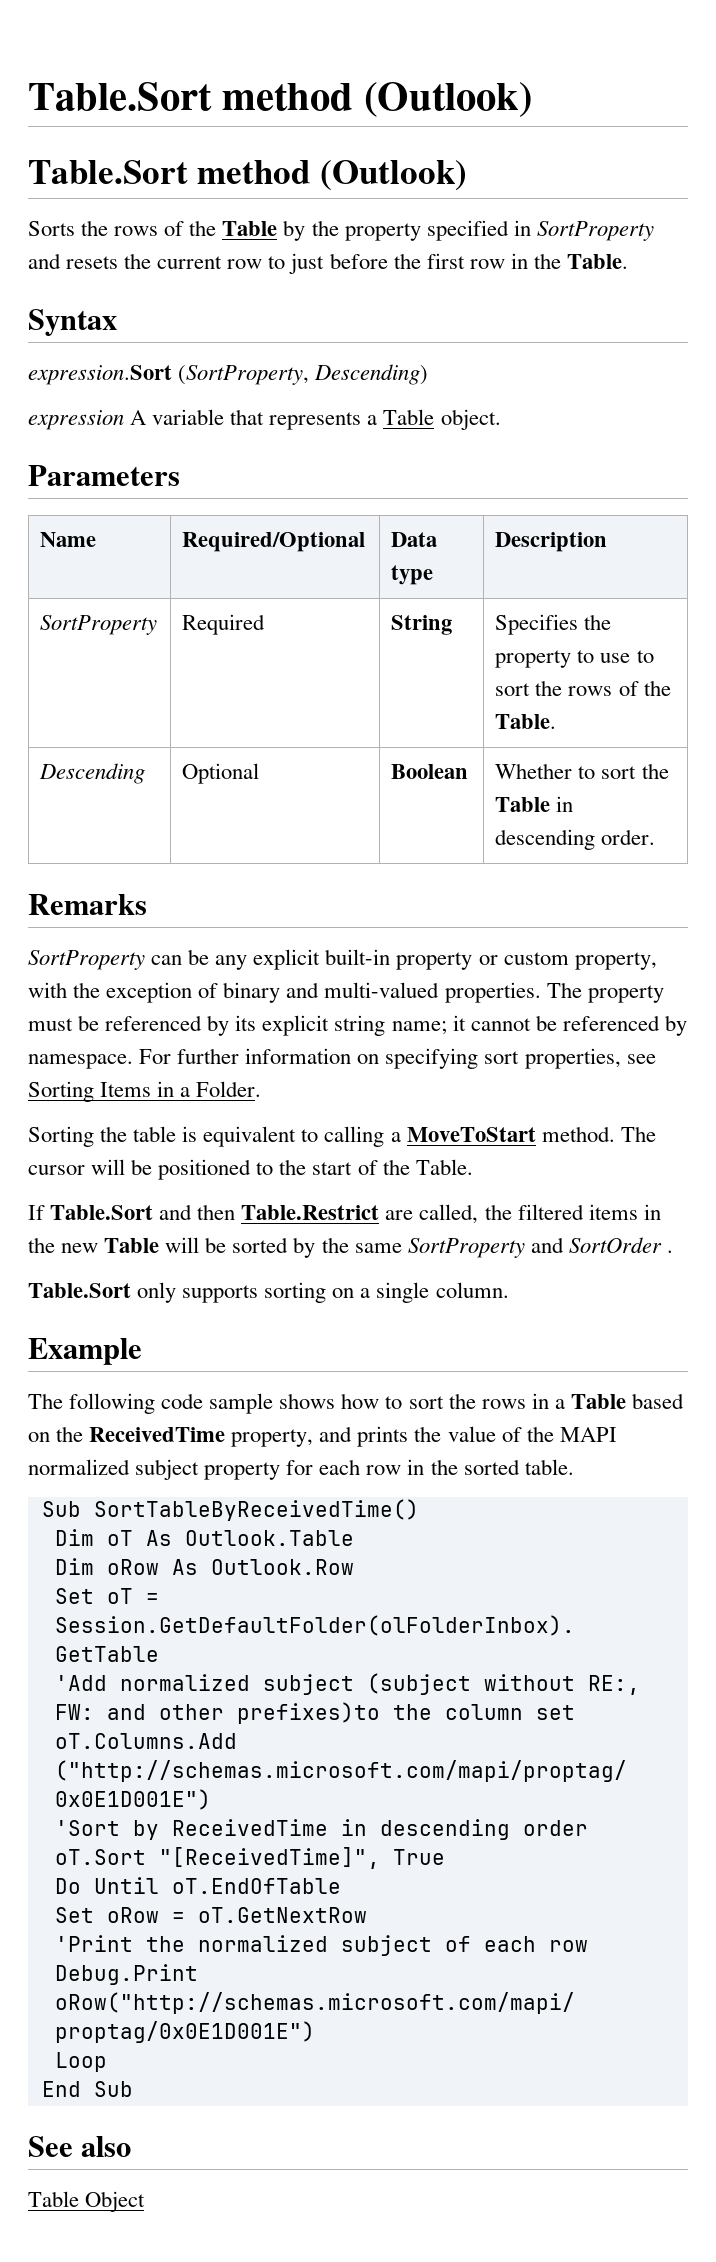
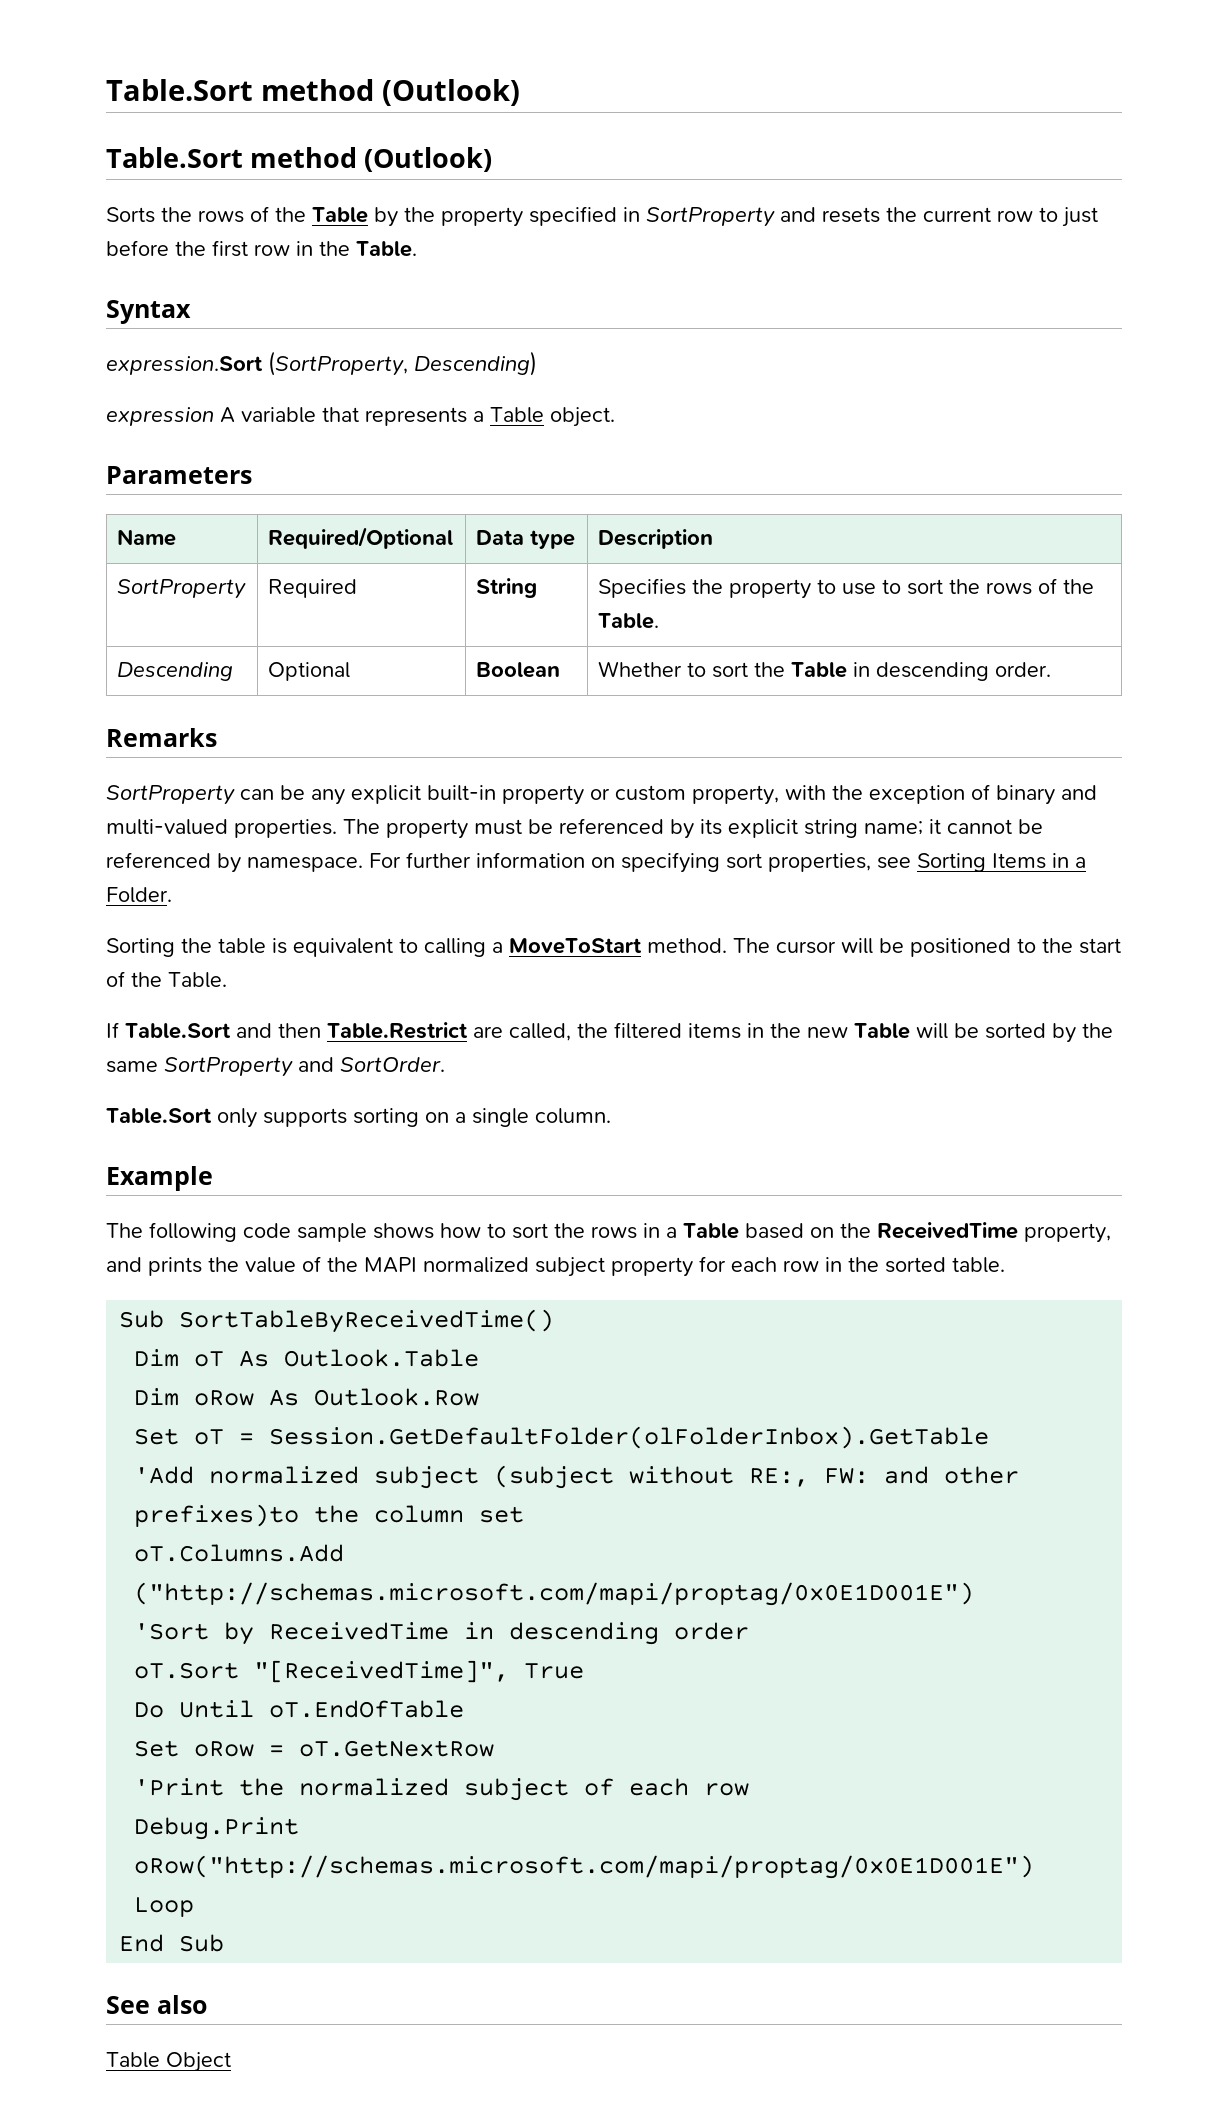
[568,1237,673,1253] SortOrder . -> [340,1057,445,1072] SortOrder.

